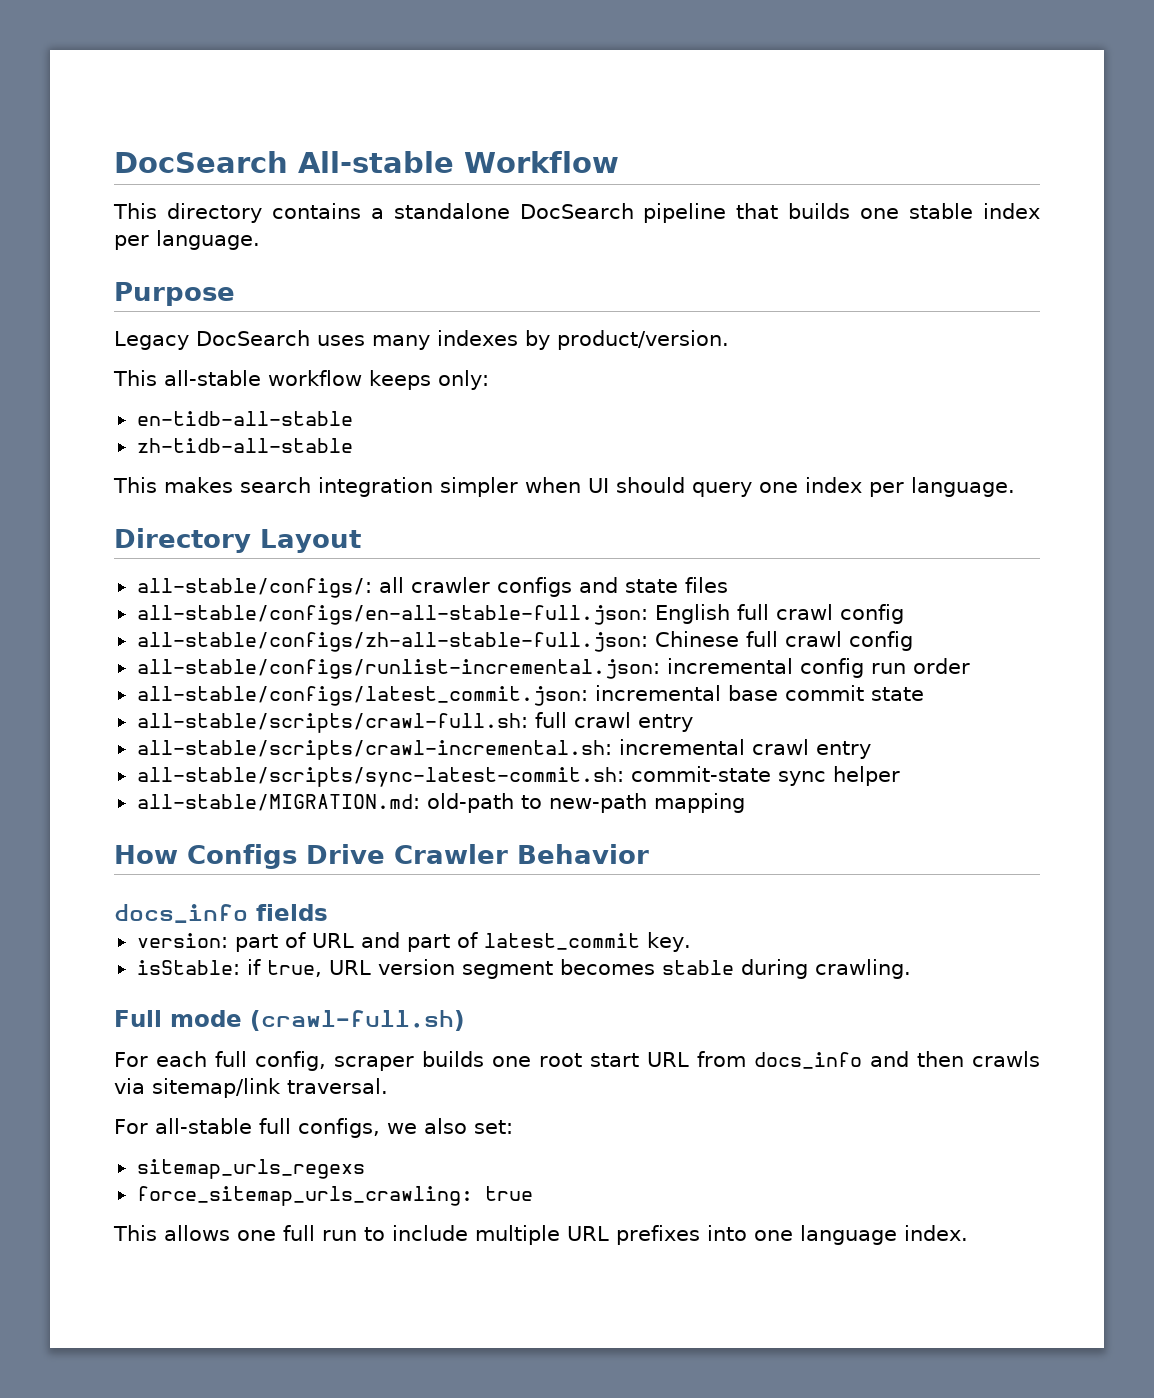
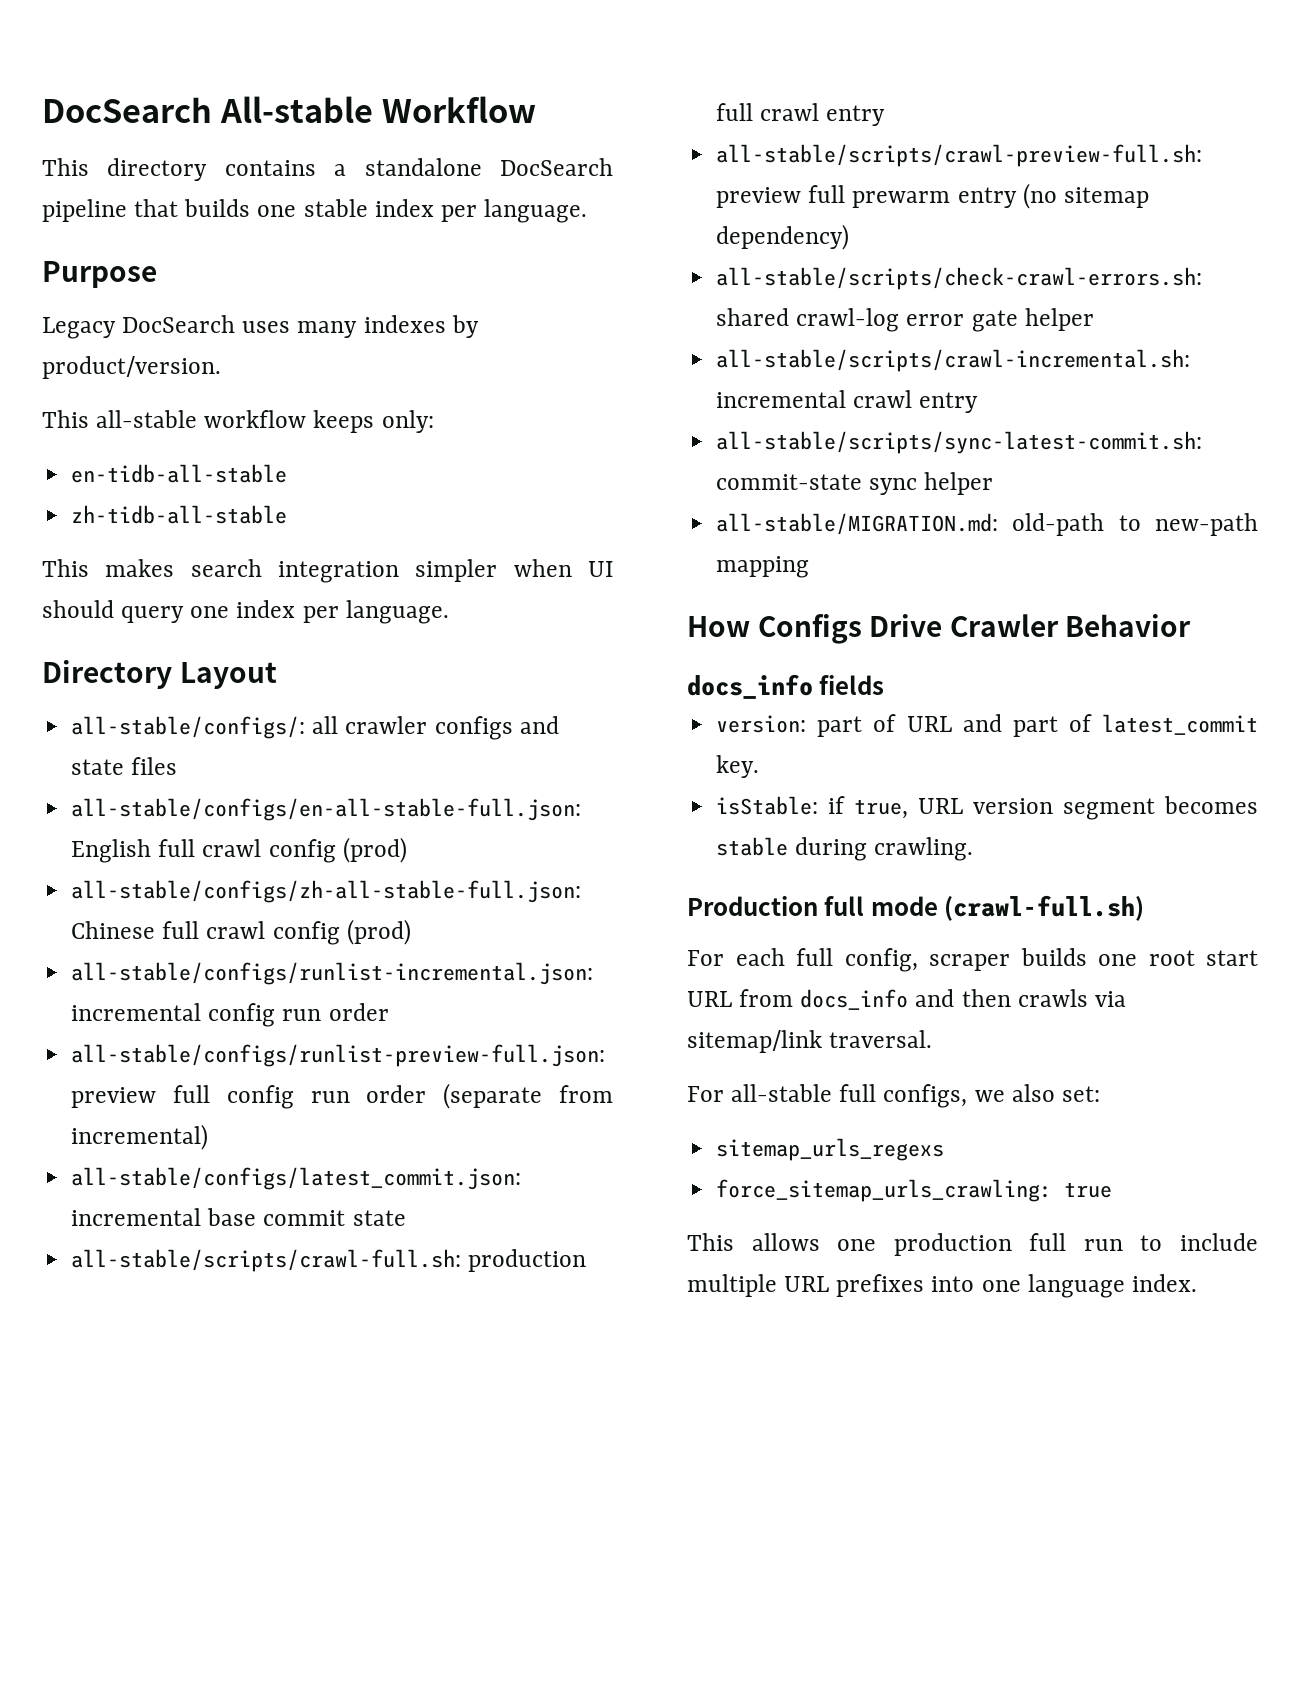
(904, 614) none -> [342,837,407,863] (prod)
(913, 641) none -> [346,919,411,945] (prod)
(970, 666) none -> [71,1044,606,1067] [71,1083,613,1109] [71,1124,209,1150] // all-stable/configs/runlist-preview-full.json: preview full config run order (separate from incremental)
(528, 723) none -> [468,1249,587,1272] production
(693, 723) none -> [716,144,1203,167] [716,183,1149,209] [716,224,850,250] [716,267,1203,290] [716,308,1094,332] // all-stable/scripts/crawl-preview-full.sh: preview full prewarm entry (no sitemap dependency) // all-stable/scripts/check-crawl-errors.sh: shared crawl-log error gate helper
[114,1010,162,1027] Full -> [687,896,865,916] Production full
(276, 1235) none -> [893,1233,1012,1256] production

